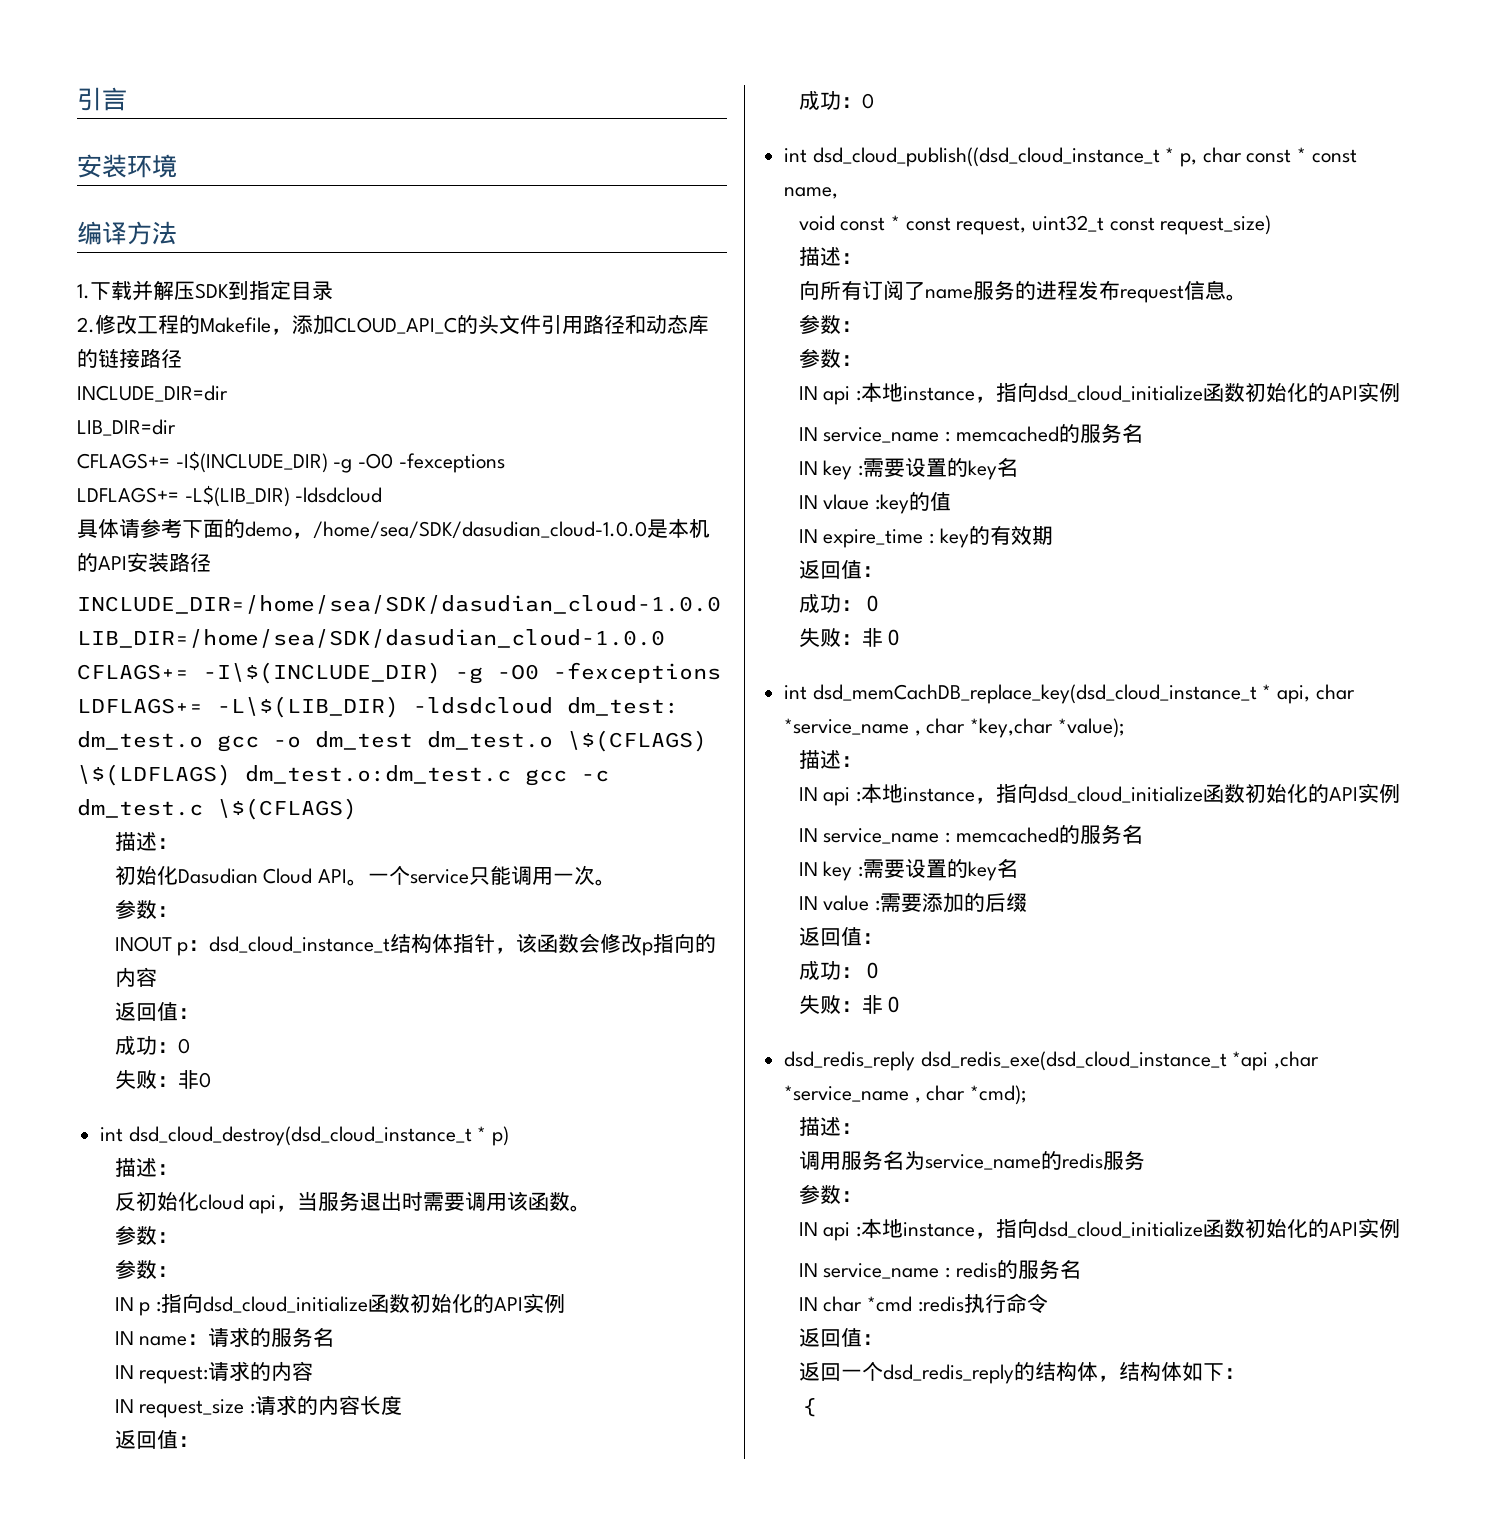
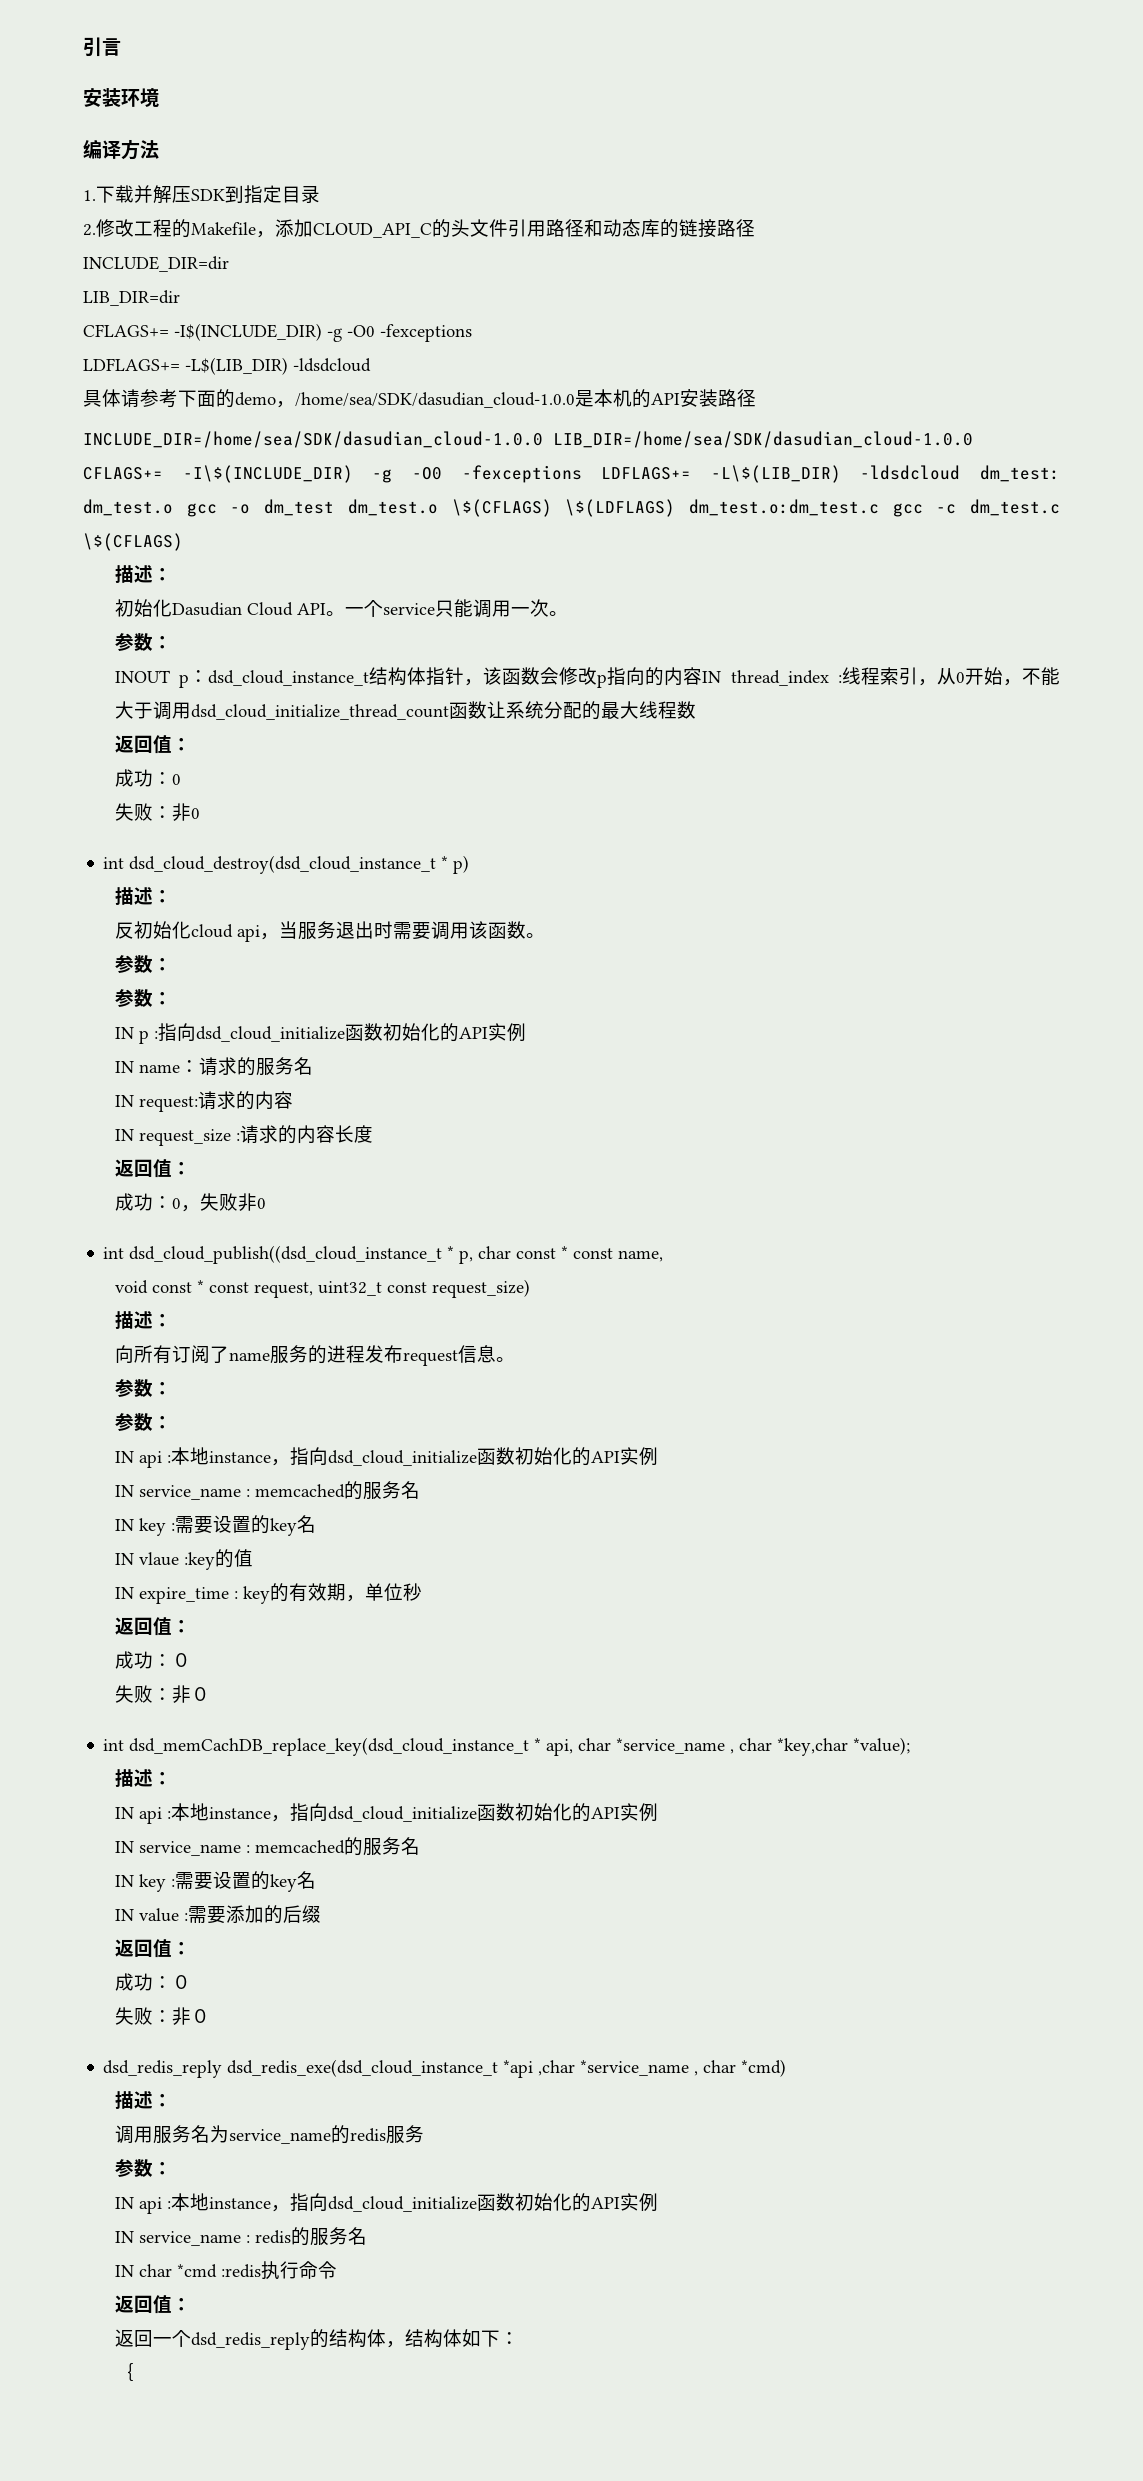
(157, 977) none -> [702,667,1060,686] [115,701,697,720] IN thread_index :线程索引，从0开始，不能大于调用dsd_cloud_initialize_thread_count函数让系统分配的最大线程数
(874, 101) none -> [181,1193,267,1212] ，失败非0
(1053, 535) none -> [346,1583,423,1602] ，单位秒
[970,1085,1028,1105] *cmd); -> [741,2059,787,2077] *cmd)

